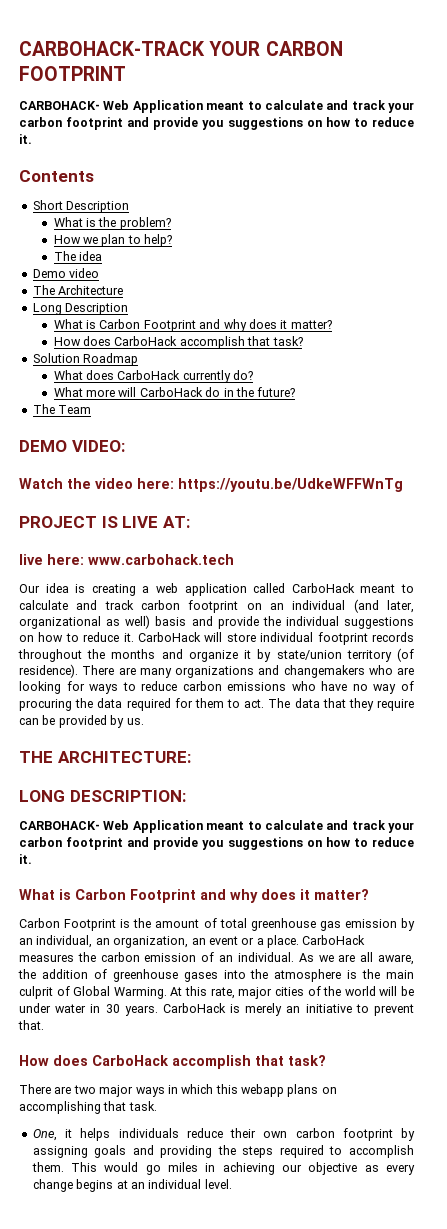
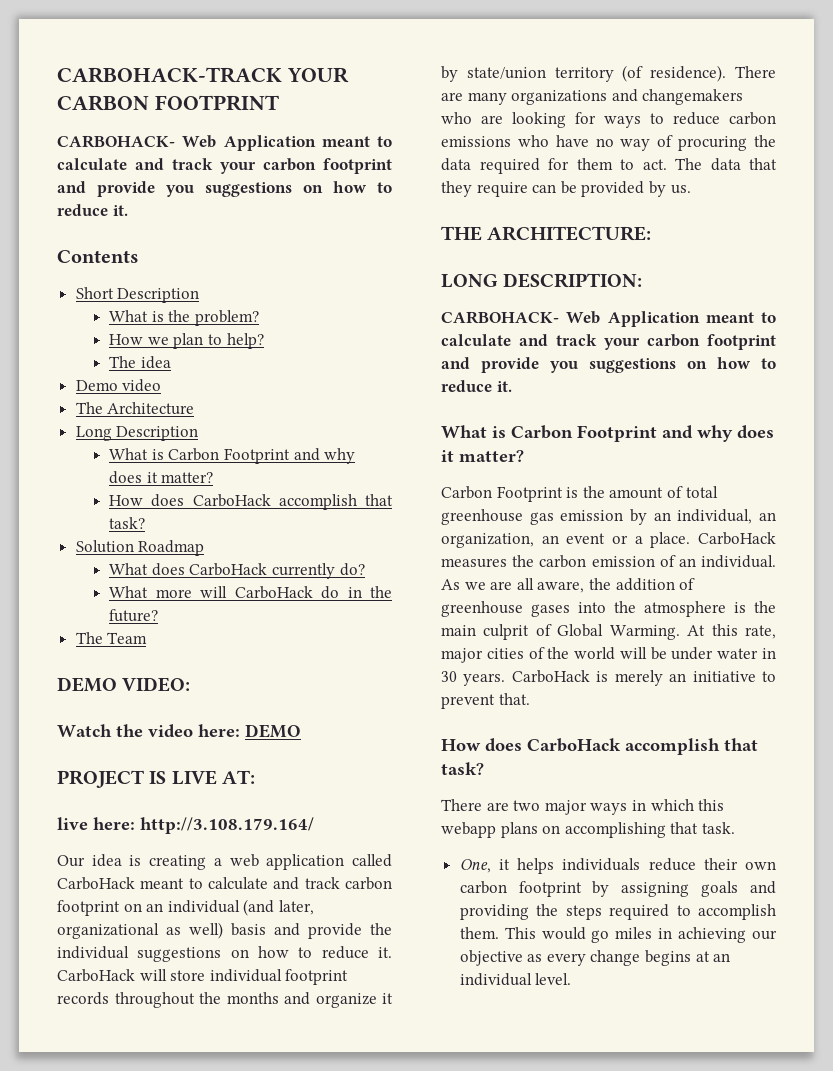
[178,478,403,492] https://youtu.be/UdkeWFFWnTg -> [245,724,301,738] DEMO
[88,554,234,565] www.carbohack.tech -> [140,817,314,834] http://3.108.179.164/

